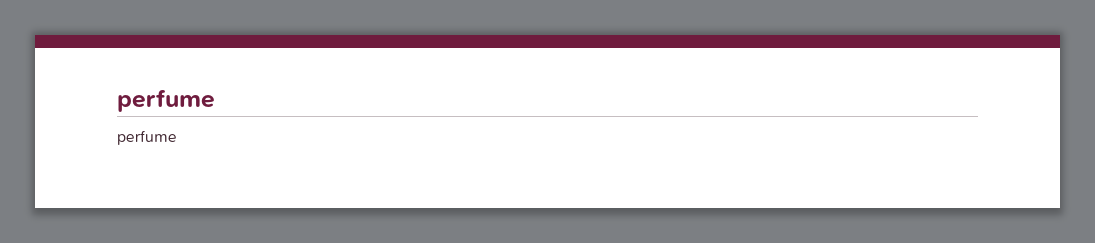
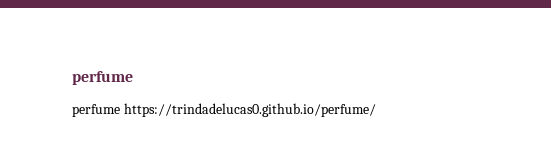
(177, 137) none -> [123,103,376,117] https://trindadelucas0.github.io/perfume/

